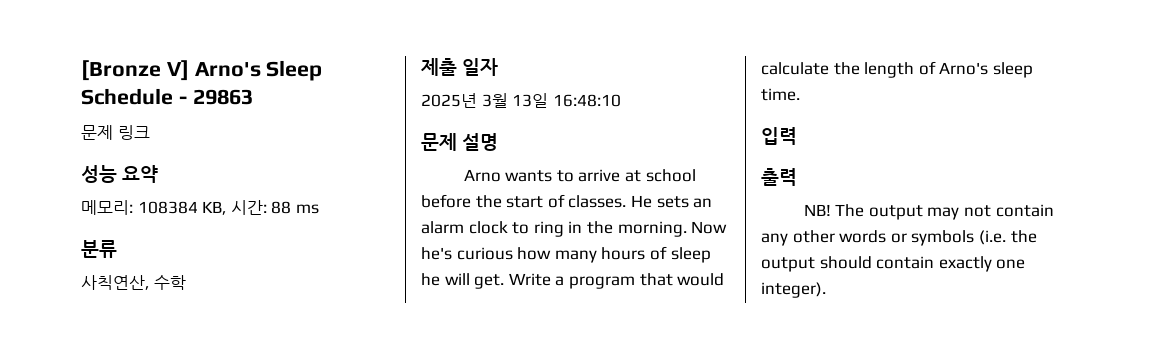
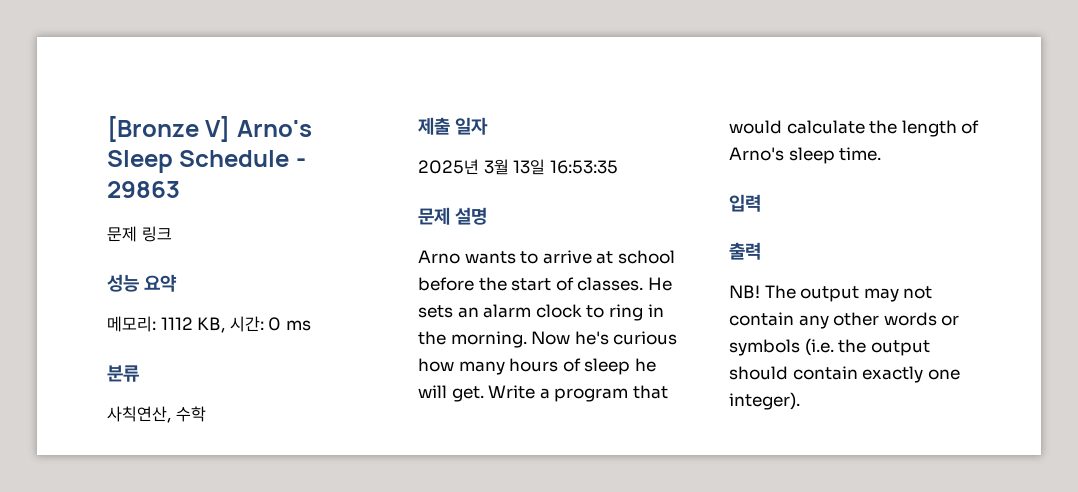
[137,201,198,214] 108384 -> [160,317,193,330] 1112
[271,201,292,214] 88 -> [268,317,282,331] 0
[552,94,621,107] 16:48:10 -> [549,160,618,174] 16:53:35

